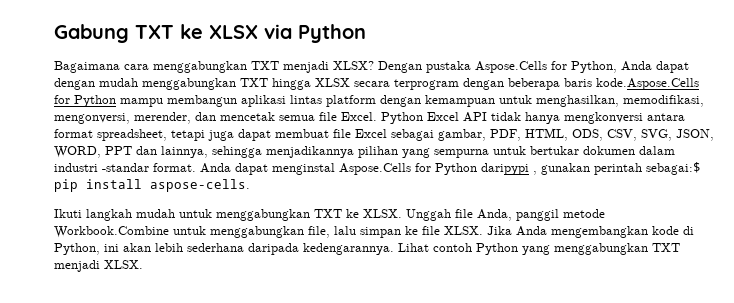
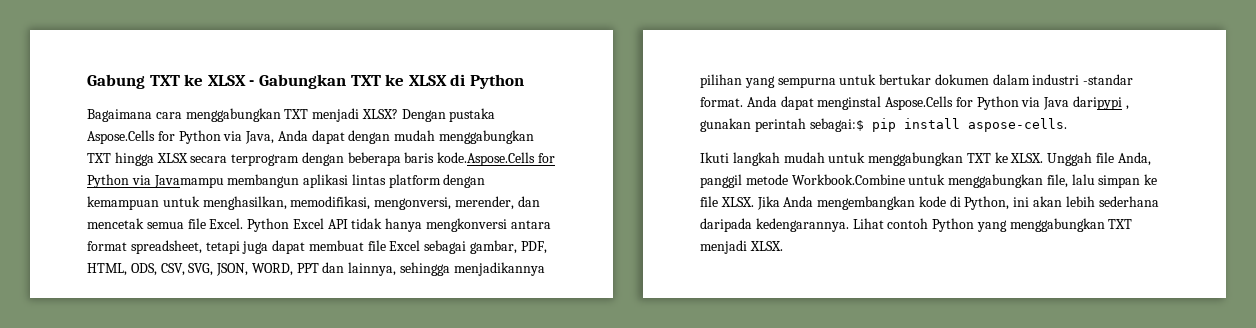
[264,24,292,39] via -> [249,74,466,89] - Gabungkan TXT ke XLSX di
[571,61,617,73] Python, -> [178,130,275,144] Python via Java,
[120,98,163,107] mampu -> [131,175,224,188] via Javamampu
(477, 169) none -> [1021,97,1070,110] via Java

